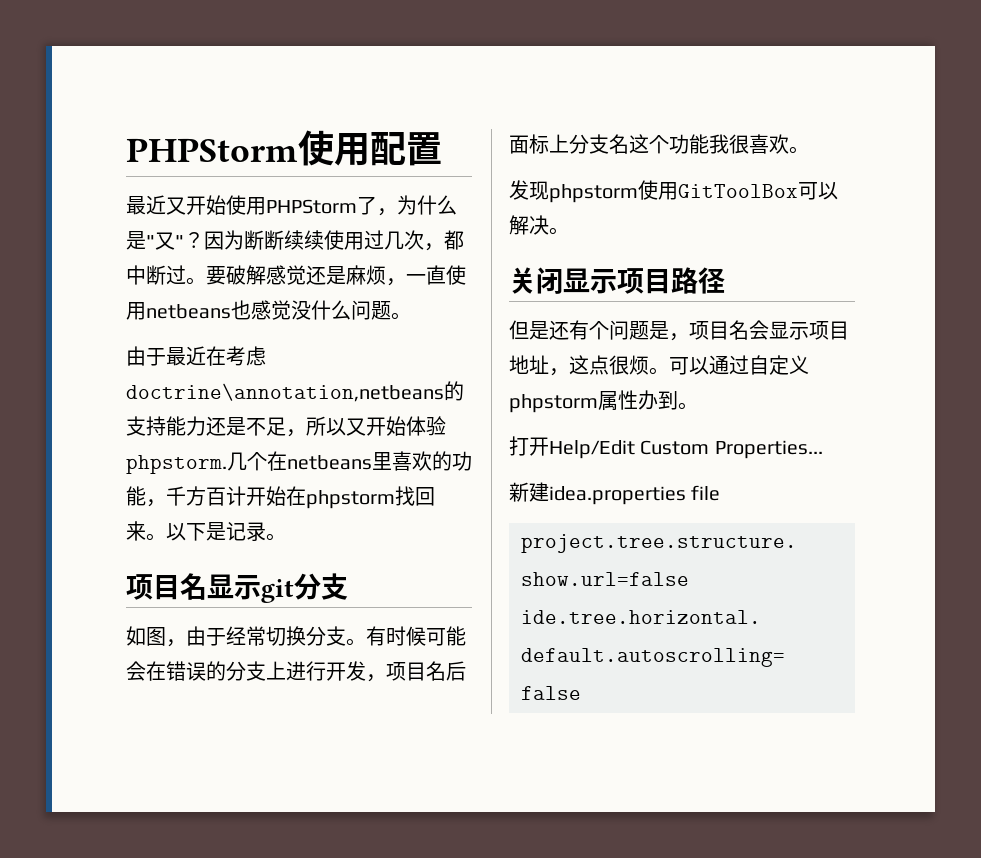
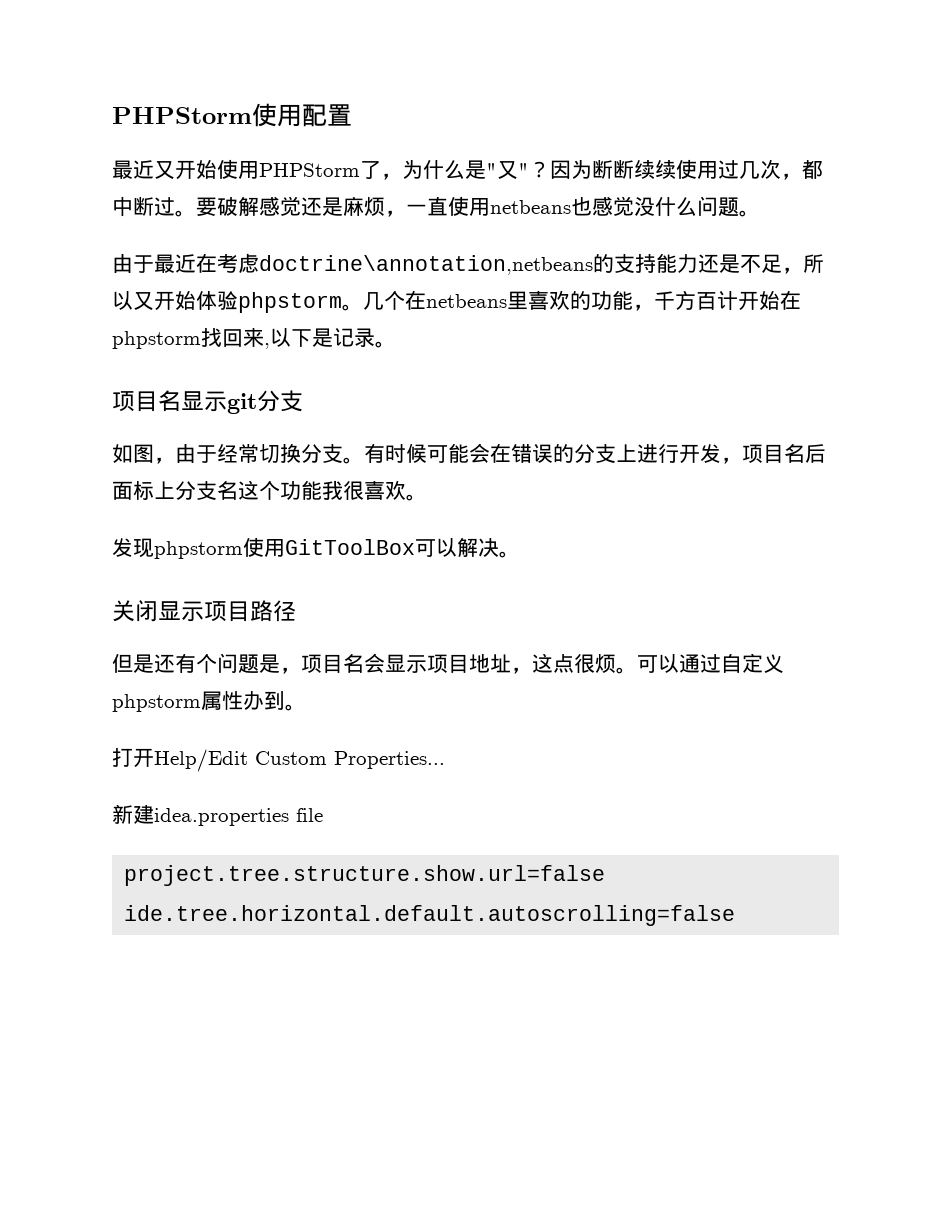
[126,455,227,474] phpstorm. -> [238,292,363,313] phpstorm。
[146,533,166,541] 。 -> [264,343,270,349] ,

